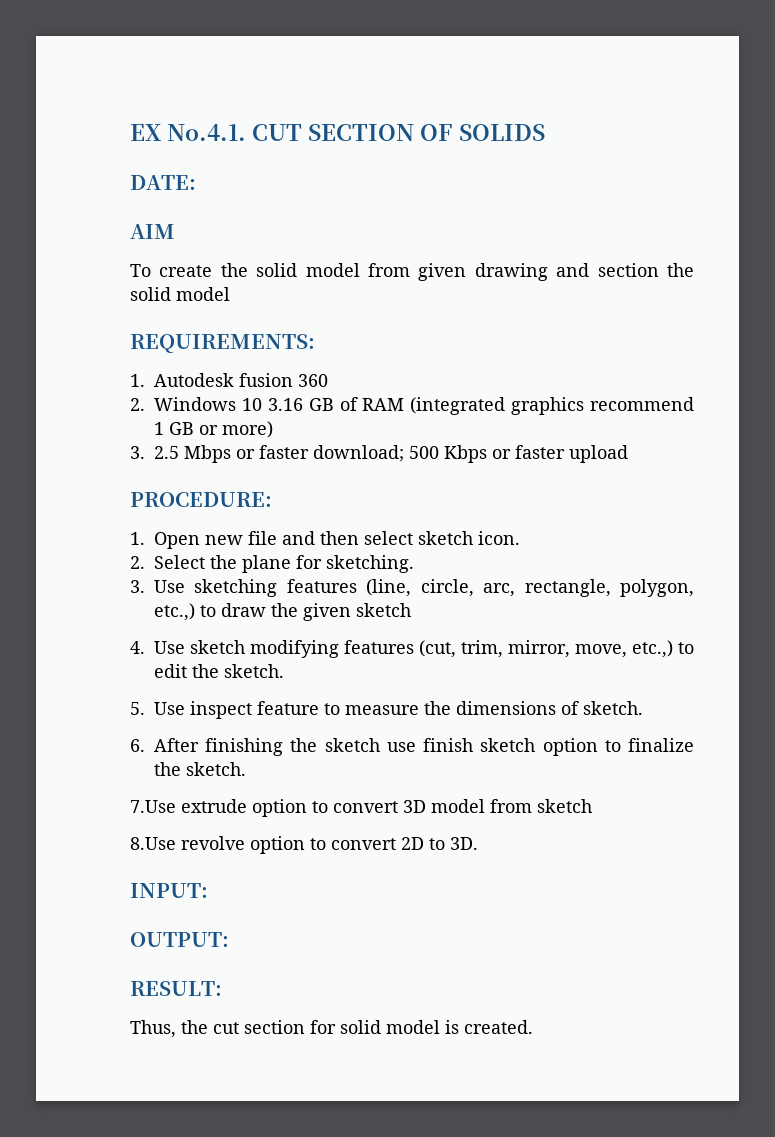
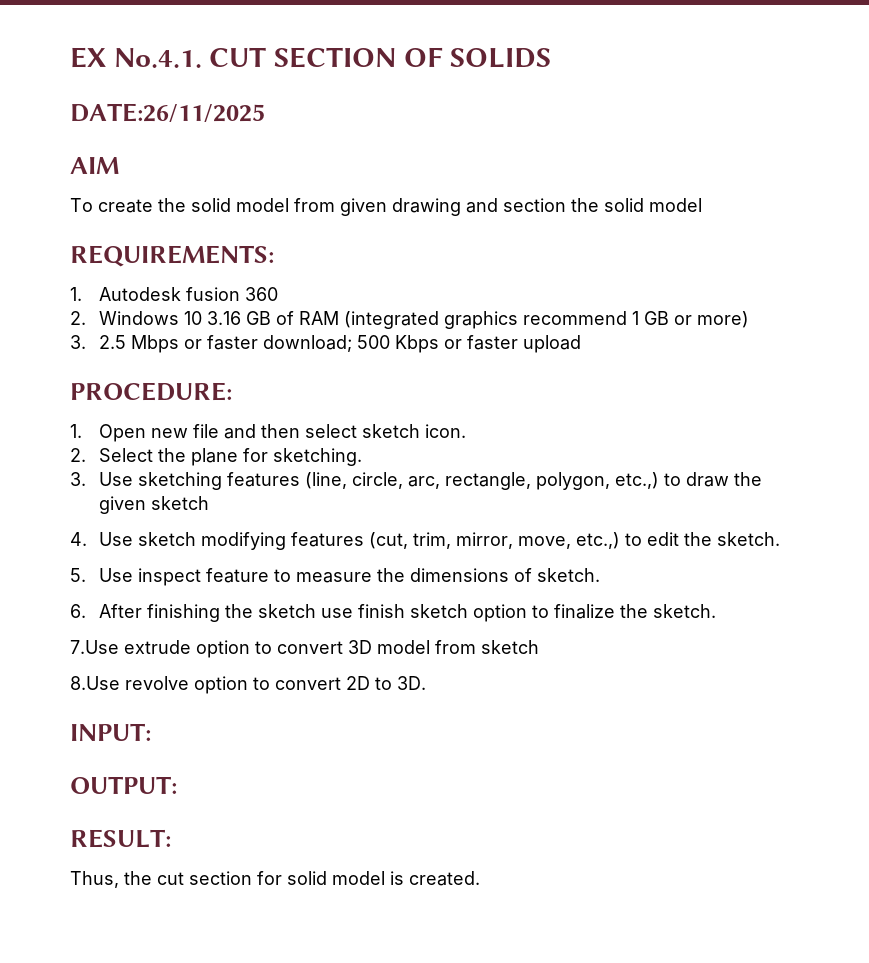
[130,175,196,190] DATE: -> [70,103,265,122] DATE:26/11/2025

